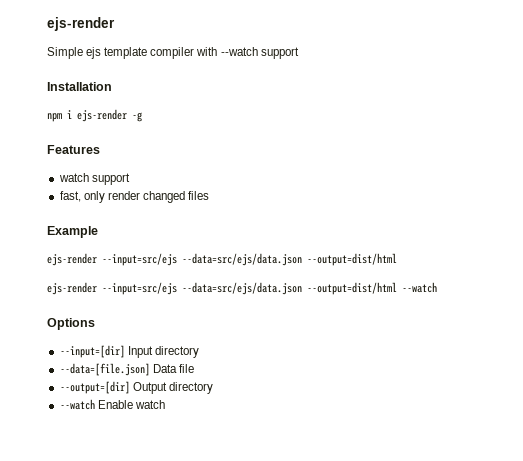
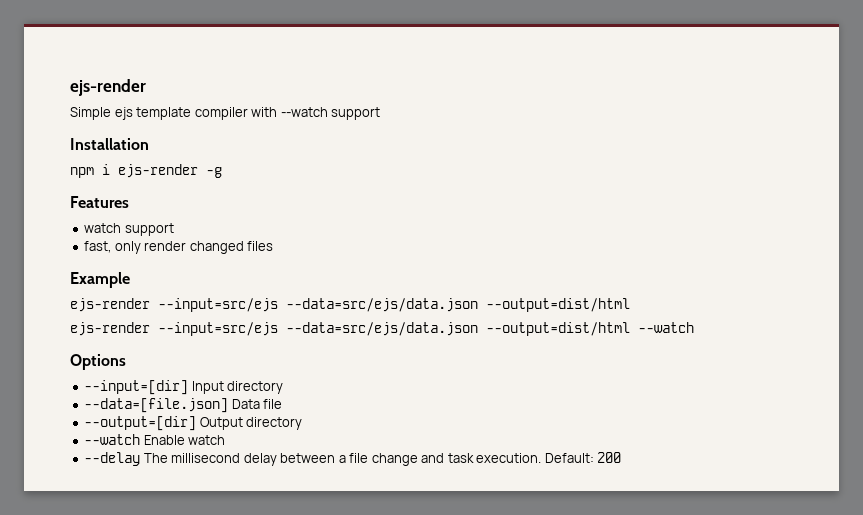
(165, 404) none -> [84,452,622,466] // --delay The millisecond delay between a file change and task execution. Default: 200

